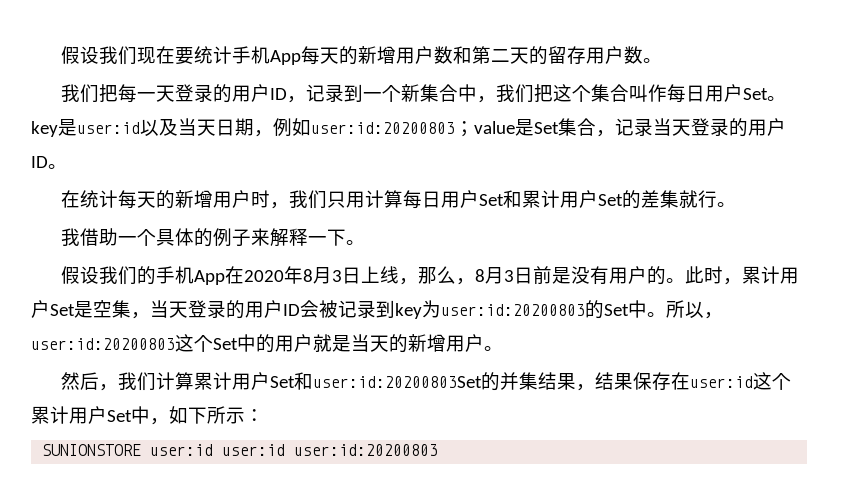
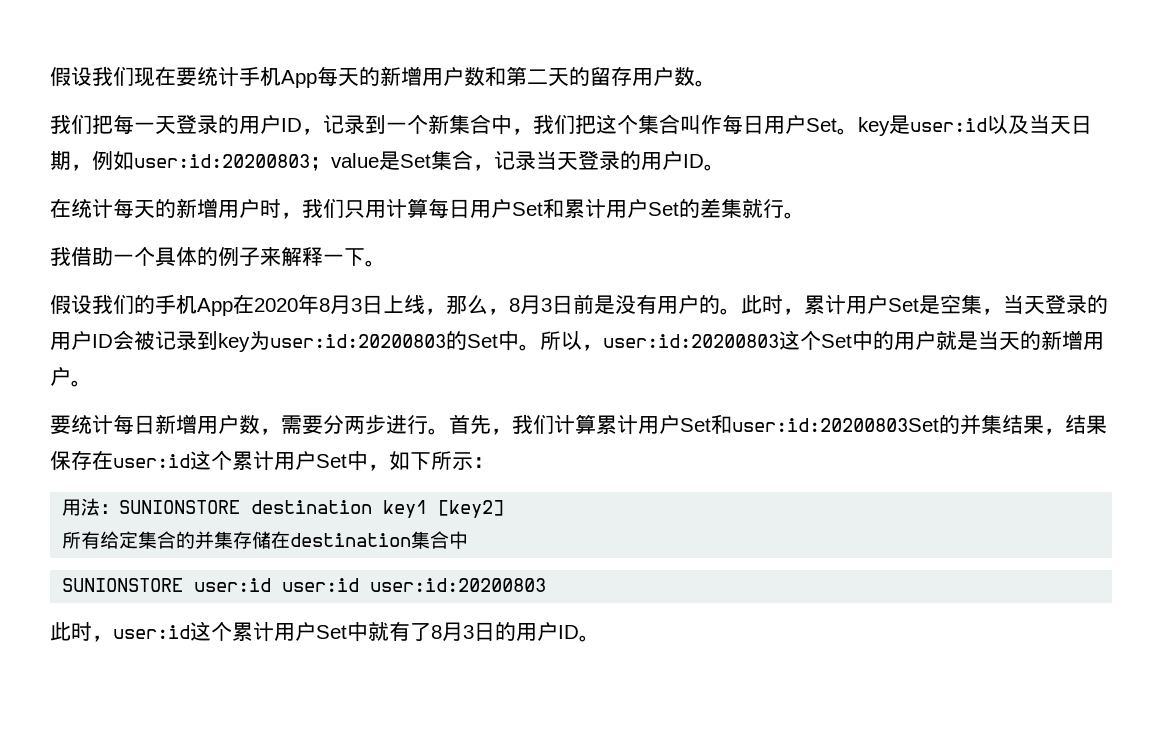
[60,372,99,390] 然后 -> [50,414,491,435] 要统计每日新增用户数，需要分两步进行。首先
[42,444,439,456] SUNIONSTORE user:id user:id user:id:20200803 -> [62,498,505,518] [62,531,469,549] [62,578,547,592] [50,621,600,642] 用法：SUNIONSTORE destination key1 [key2] // 所有给定集合的并集存储在destination集合中 // SUNIONSTORE user:id user:id user:id:20200803 // 此时，user:id这个累计用户Set中就有了8月3日的用户ID。

